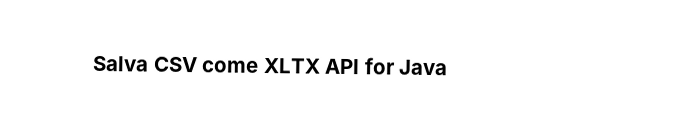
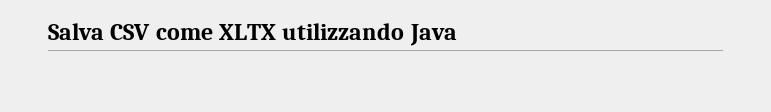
[324,57,395,75] API for -> [282,23,405,40] utilizzando

